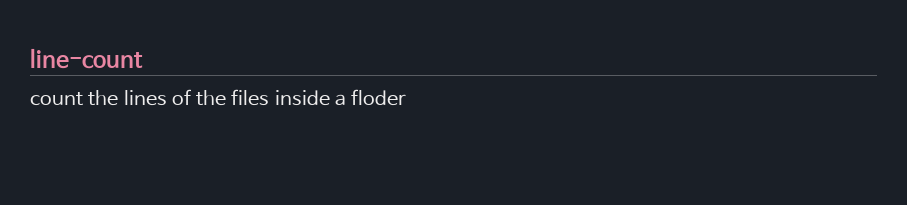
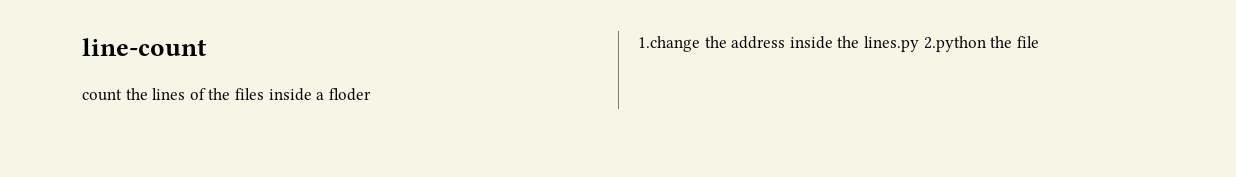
(407, 97) none -> [638,36,1039,52] // 1.change the address inside the lines.py 2.python the file

